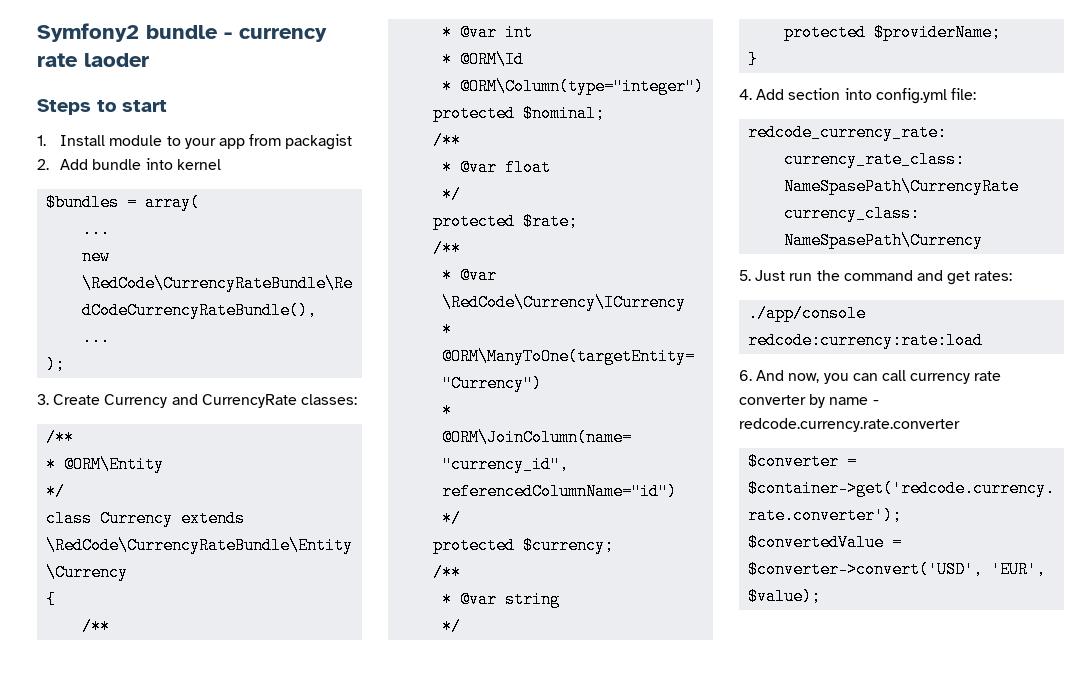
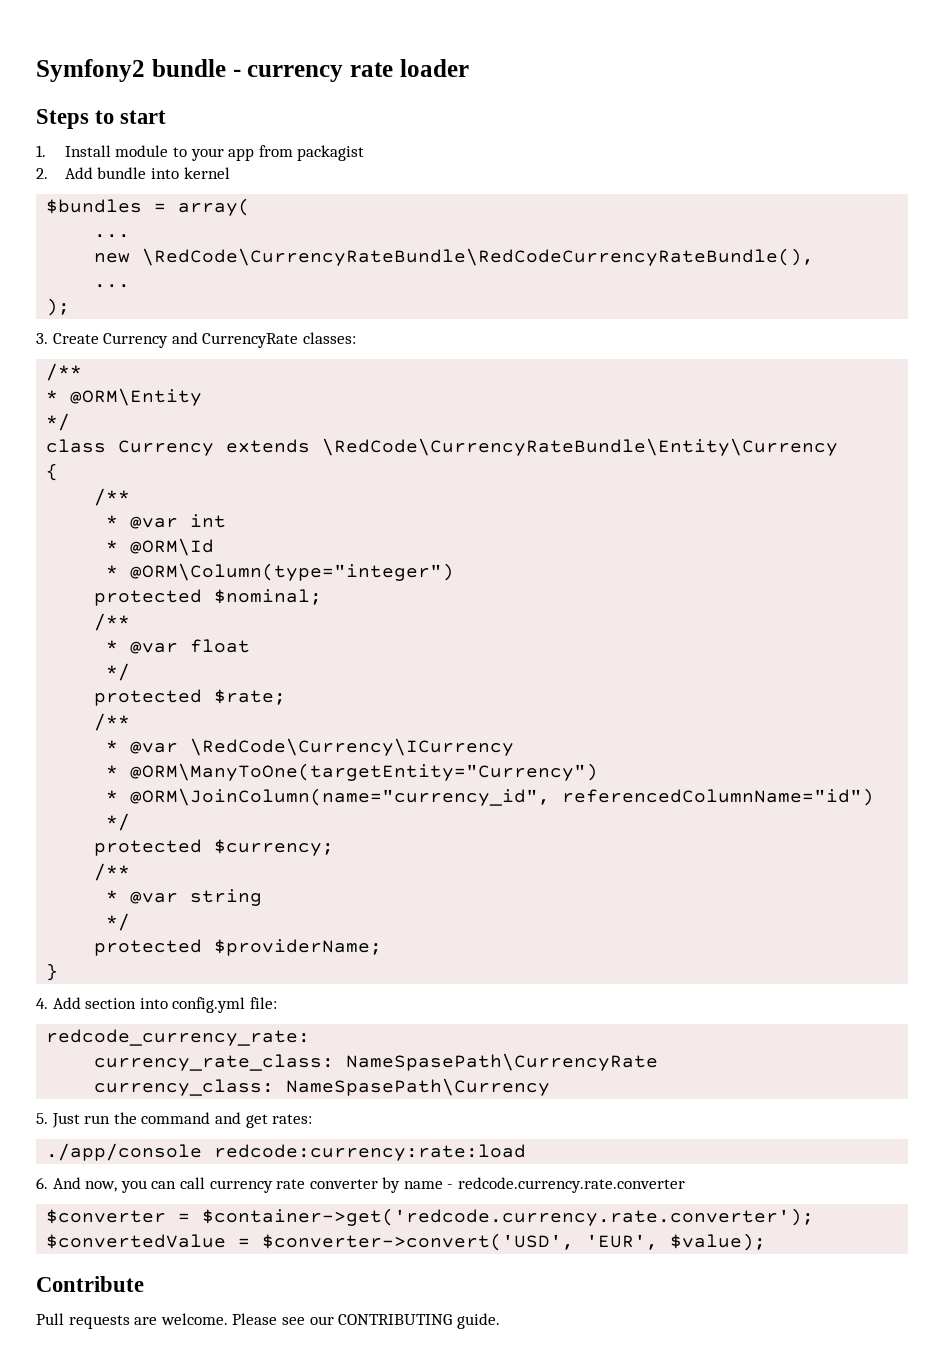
[84,53,149,67] laoder -> [399,59,469,77] loader
(822, 596) none -> [36,1276,144,1292] [36,1313,500,1329] // Contribute // Pull requests are welcome. Please see our CONTRIBUTING guide.

